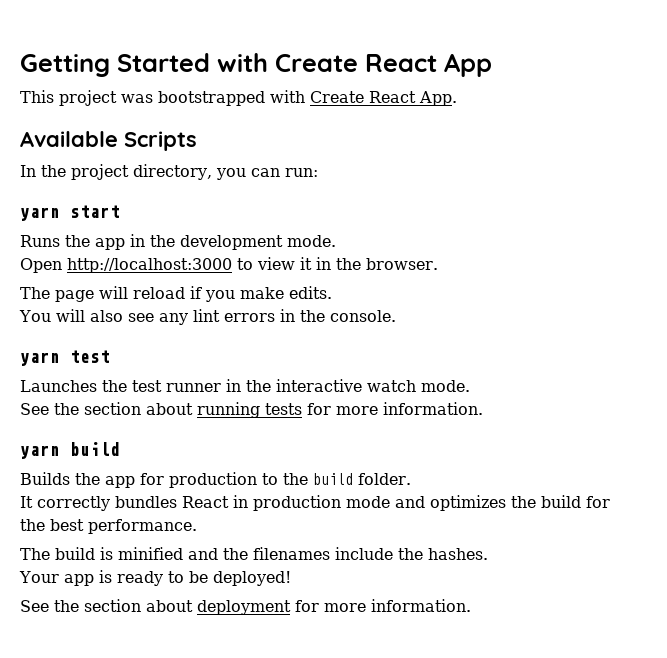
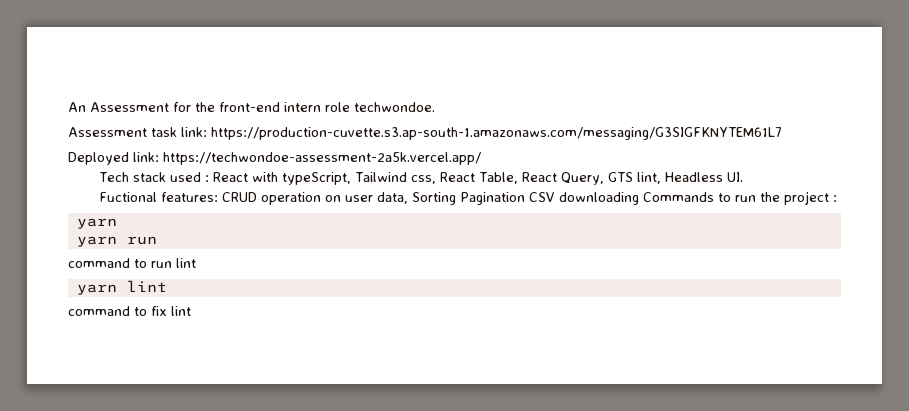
[20,53,492,77] [20,90,457,106] [20,131,197,151] [20,164,318,180] [20,205,120,221] [20,234,336,250] [20,257,438,273] [20,286,332,302] [19,309,396,325] [20,350,110,366] [20,379,470,392] [20,402,483,418] [20,442,120,459] [20,472,411,488] [20,495,610,511] [20,519,197,534] [20,547,488,560] [19,570,291,586] [20,599,471,615] Getting Started with Create React App // This project was bootstrapped with Create React App. // Available Scripts // In the project directory, you can run: // yarn start // Runs the app in the development mode. // Open http://localhost:3000 to view it in the browser. // The page will reload if you make edits. // You will also see any lint errors in the console. // yarn test // Launches the test runner in the interactive watch mode. // See the section about running tests for more information. // yarn build // Builds the app for production to the build folder. // It correctly bundles React in production mode and optimizes the build for the best performance. // The build is minified and the filenames include the hashes. // Your app is ready to be deployed! // See the section about deployment for more information. -> [68,102,435,112] [68,127,782,140] [68,152,481,165] [98,172,743,185] [98,191,837,205] [76,218,117,229] [76,236,157,247] [68,258,196,268] [76,280,167,295] [68,306,191,316] An Assessment for the front-end intern role techwondoe. // Assessment task link: https://production-cuvette.s3.ap-south-1.amazonaws.com/messaging/G3SIGFKNYTEM61L7 // Deployed link: https://techwondoe-assessment-2a5k.vercel.app/ // Tech stack used : React with typeScript, Tailwind css, React Table, React Query, GTS lint, Headless UI. // Fuctional features: CRUD operation on user data, Sorting Pagination CSV downloading Commands to run the project : // yarn // yarn run // command to run lint // yarn lint // command to fix lint

